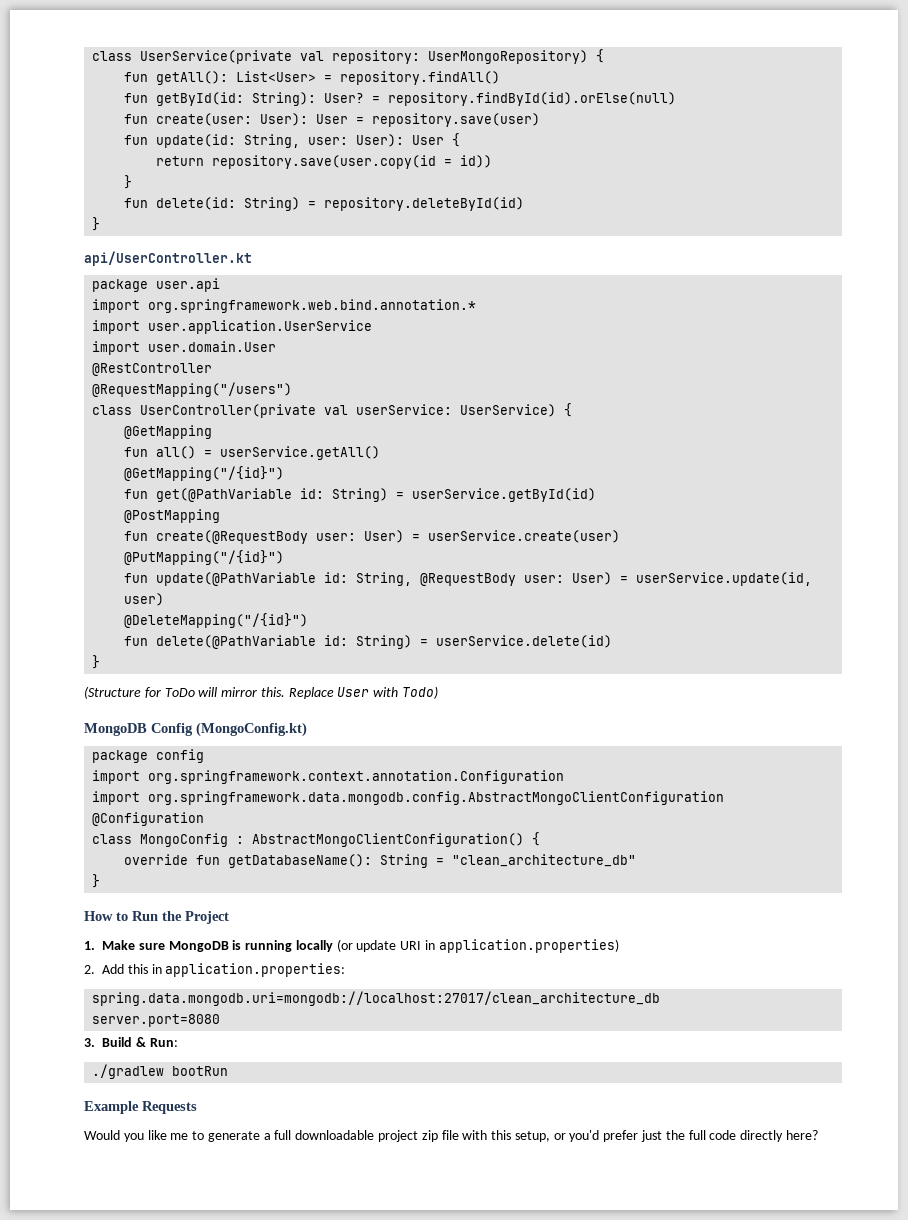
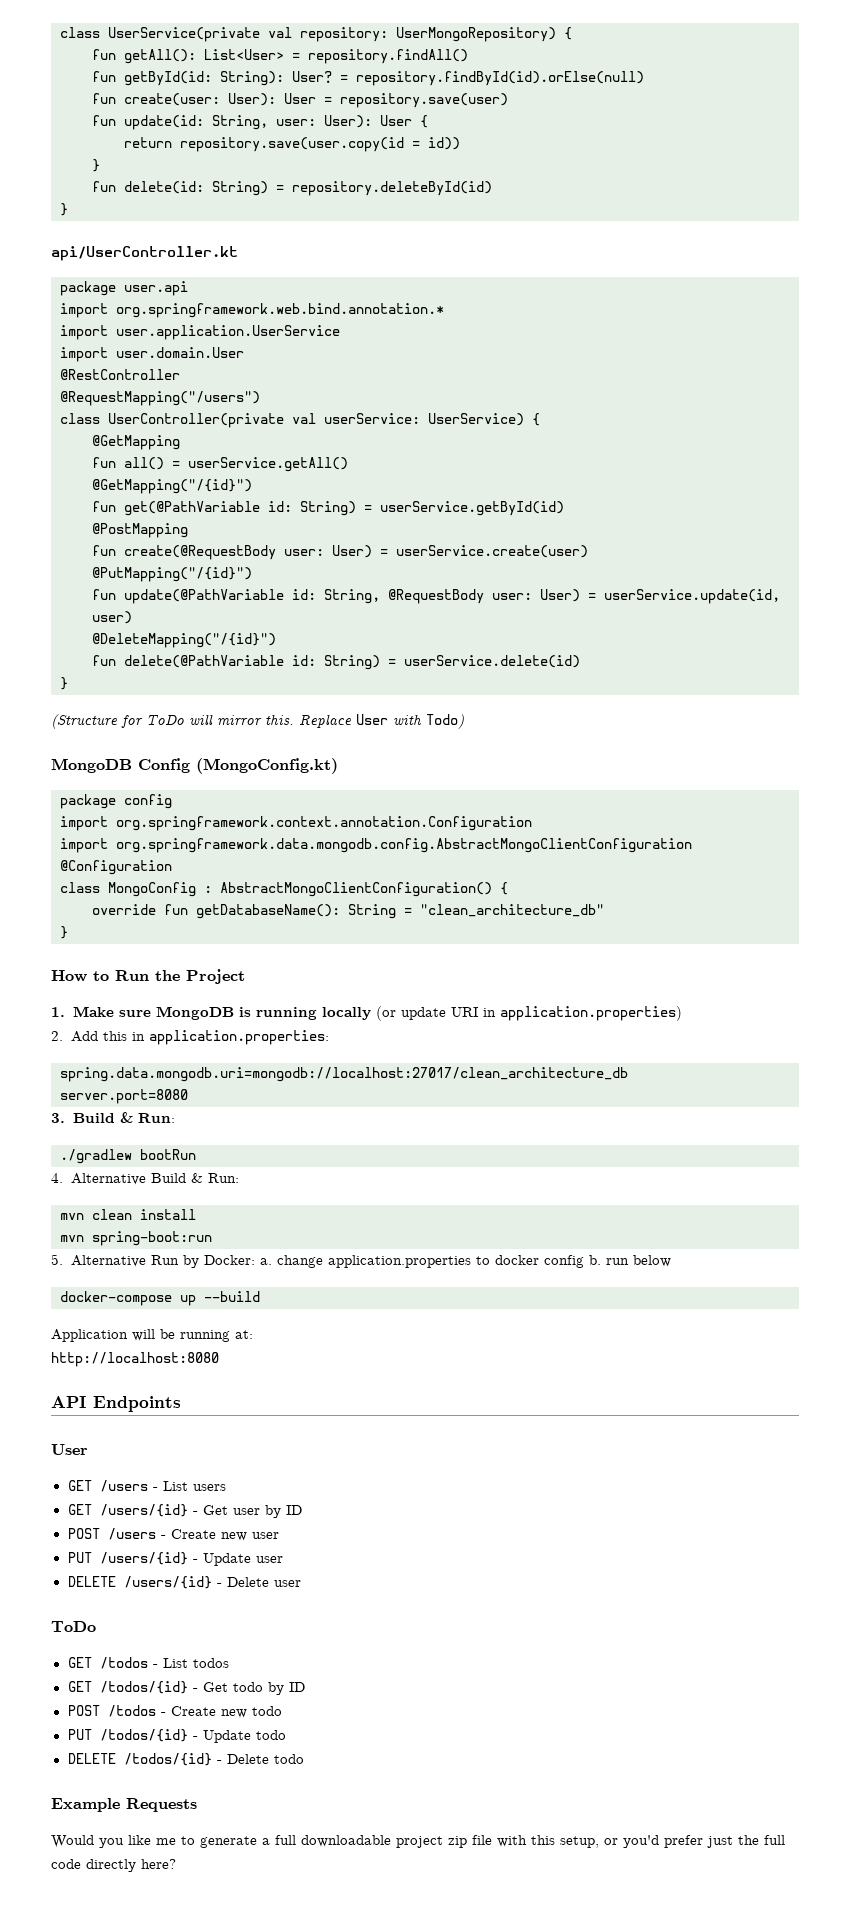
(229, 1071) none -> [51,1173,239,1185] [60,1209,196,1220] [60,1231,212,1246] [51,1254,671,1268] [60,1291,260,1306] [51,1329,253,1342] [51,1352,219,1367] [51,1396,181,1412] [51,1444,88,1455] [67,1480,226,1492] [67,1504,302,1518] [67,1528,279,1541] [67,1552,283,1566] [67,1576,301,1589] [51,1621,96,1632] [67,1657,229,1669] [67,1681,305,1695] [67,1705,282,1718] [67,1729,286,1743] [67,1753,304,1766] // 4. Alternative Build & Run: // mvn clean install // mvn spring-boot:run // 5. Alternative Run by Docker: a. change application.properties to docker config b. run below // docker-compose up --build // Application will be running at: // http://localhost:8080 // API Endpoints // User // GET /users - List users // GET /users/{id} - Get user by ID // POST /users - Create new user // PUT /users/{id} - Update user // DELETE /users/{id} - Delete user // ToDo // GET /todos - List todos // GET /todos/{id} - Get todo by ID // POST /todos - Create new todo // PUT /todos/{id} - Update todo // DELETE /todos/{id} - Delete todo

